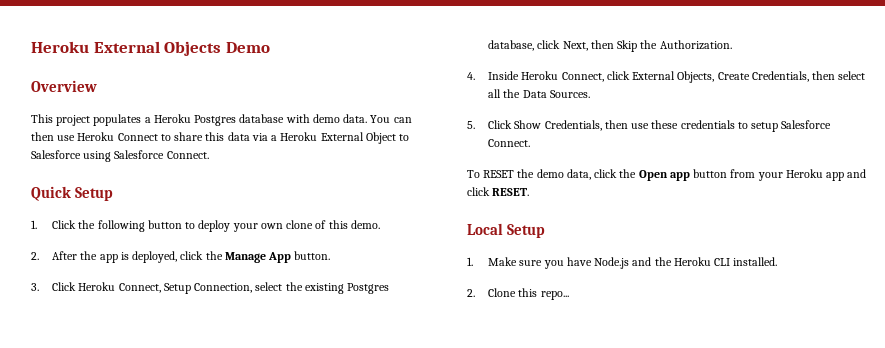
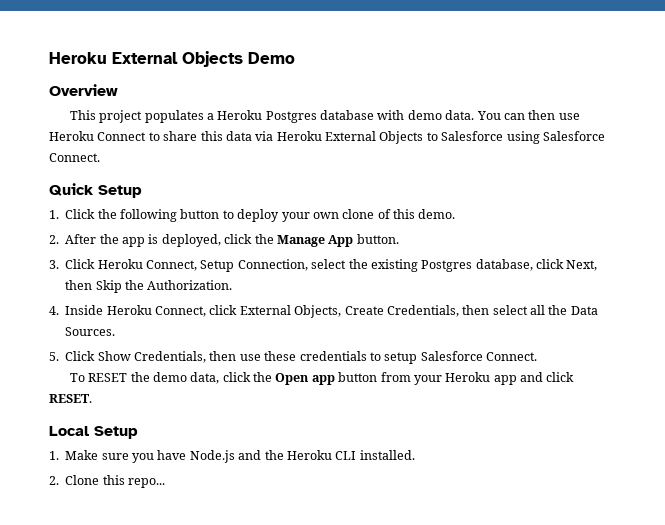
[271,132,396,144] a Heroku External Object -> [276,131,424,144] Heroku External Objects

